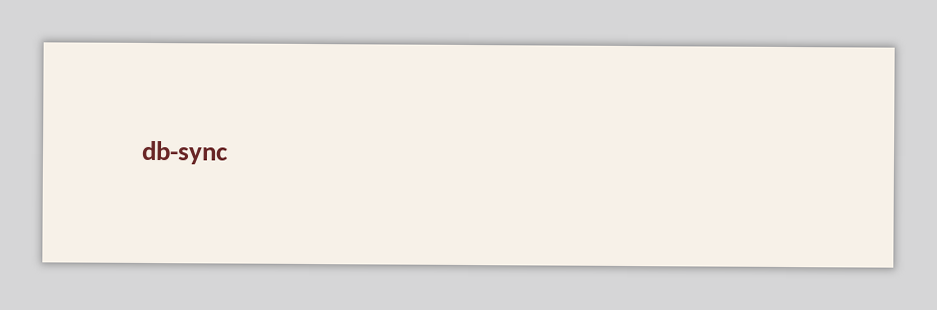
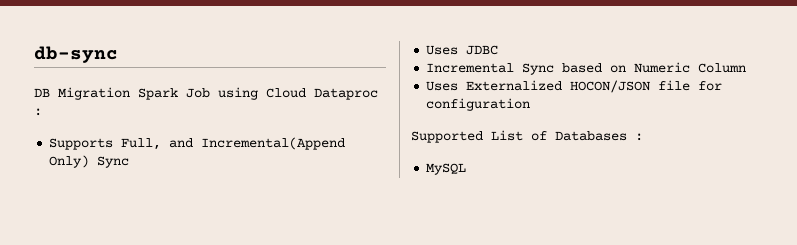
(229, 152) none -> [34,87,378,100] [34,108,42,116] [49,137,346,150] [49,155,130,168] [426,45,499,55] [426,62,747,75] [426,80,723,93] [426,98,531,111] [411,130,643,143] [426,163,467,175] // DB Migration Spark Job using Cloud Dataproc : // Supports Full, and Incremental(Append Only) Sync // Uses JDBC // Incremental Sync based on Numeric Column // Uses Externalized HOCON/JSON file for configuration // Supported List of Databases : // MySQL

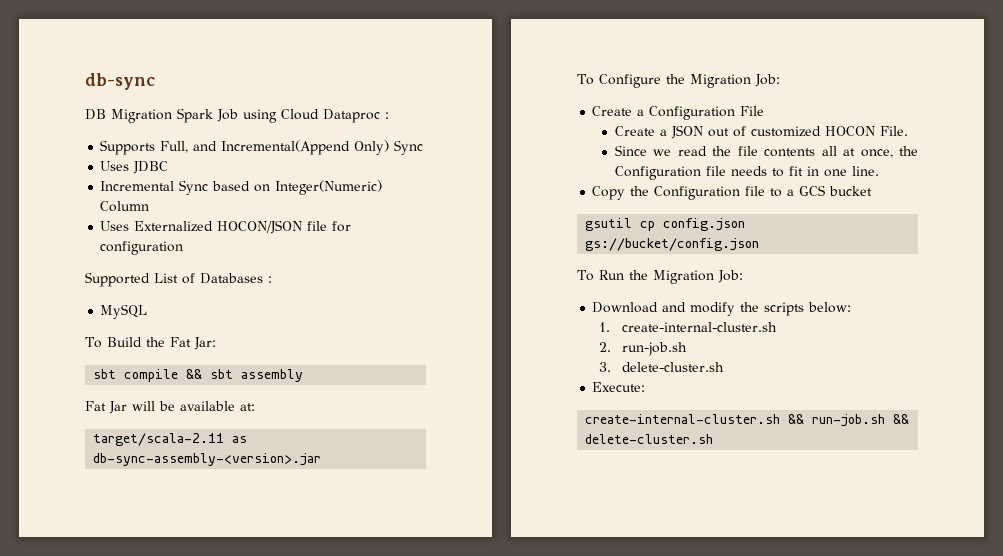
[634,62,691,73] Numeric -> [275,180,383,195] Integer(Numeric)
(467, 169) none -> [85,337,216,350] [93,369,304,382] [85,401,255,414] [93,433,248,446] [93,453,322,466] [577,74,780,88] [592,106,765,120] [614,125,908,139] [614,145,918,158] [614,166,879,180] [592,185,873,200] [585,218,746,231] [585,238,760,251] [577,270,743,284] [592,302,852,316] [599,322,777,332] [599,342,687,356] [599,362,724,372] [592,382,646,392] [585,414,910,427] [585,434,714,444] // To Build the Fat Jar: // sbt compile && sbt assembly // Fat Jar will be available at: // target/scala-2.11 as db-sync-assembly-<version>.jar // To Configure the Migration Job: // Create a Configuration File // Create a JSON out of customized HOCON File. // Since we read the file contents all at once, the Configuration file needs to fit in one line. // Copy the Configuration file to a GCS bucket // gsutil cp config.json gs://bucket/config.json // To Run the Migration Job: // Download and modify the scripts below: // 1. create-internal-cluster.sh // 2. run-job.sh // 3. delete-cluster.sh // Execute: // create-internal-cluster.sh && run-job.sh && delete-cluster.sh

